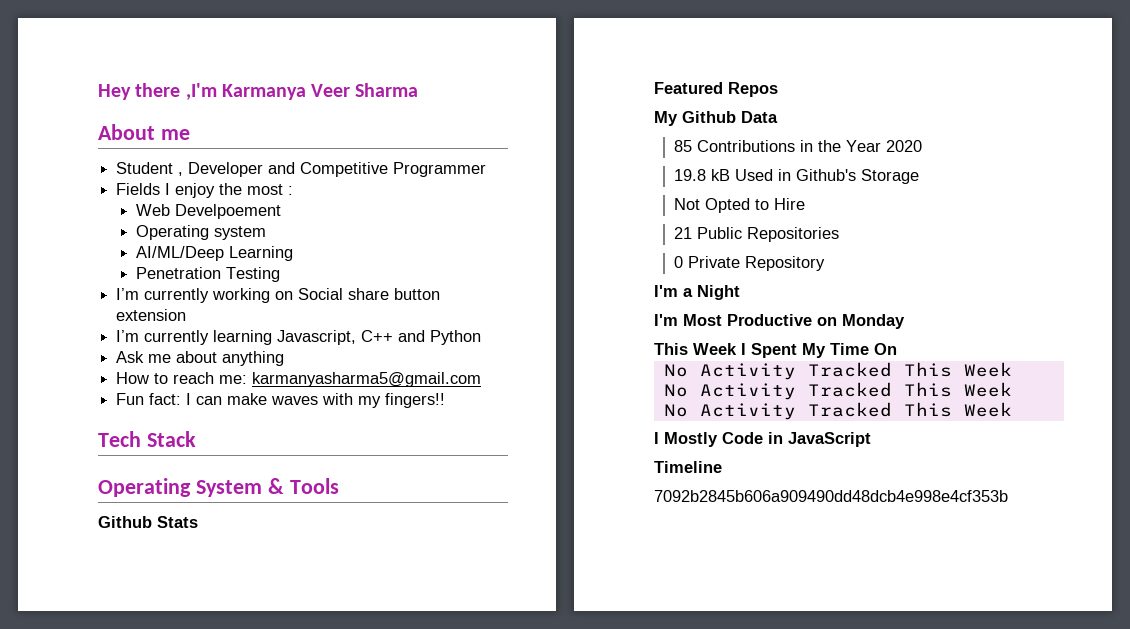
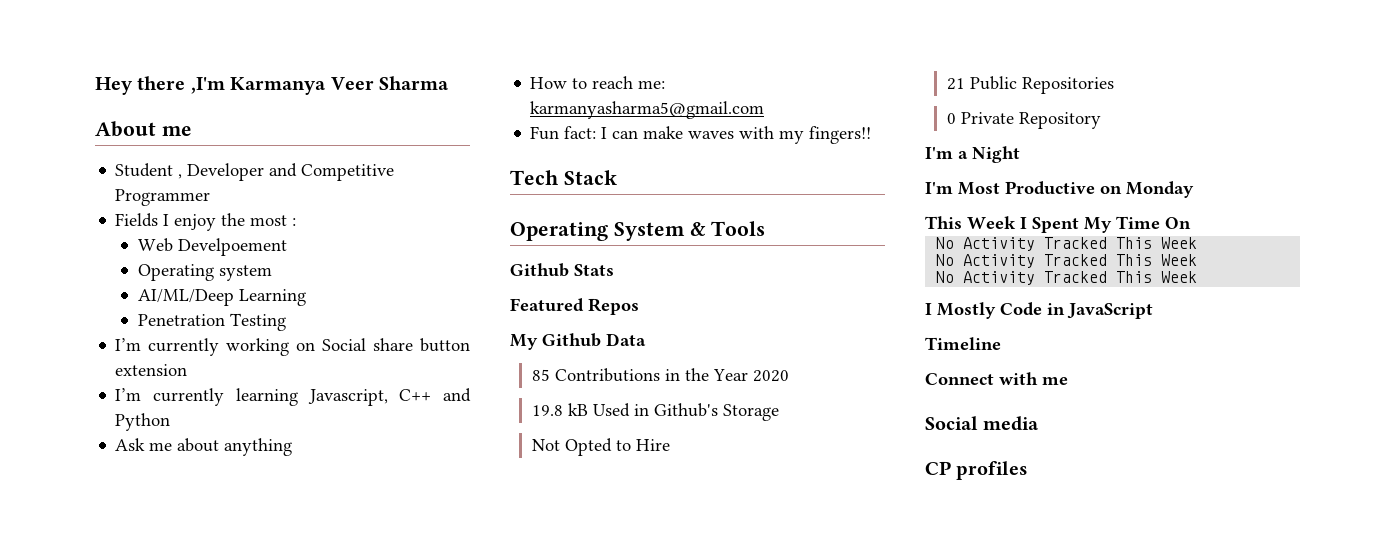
[654,490,1008,502] 7092b2845b606a909490dd48dcb4e998e4cf353b -> [925,372,1068,385] [925,416,1040,431] [925,461,1029,480] Connect with me // Social media // CP profiles

